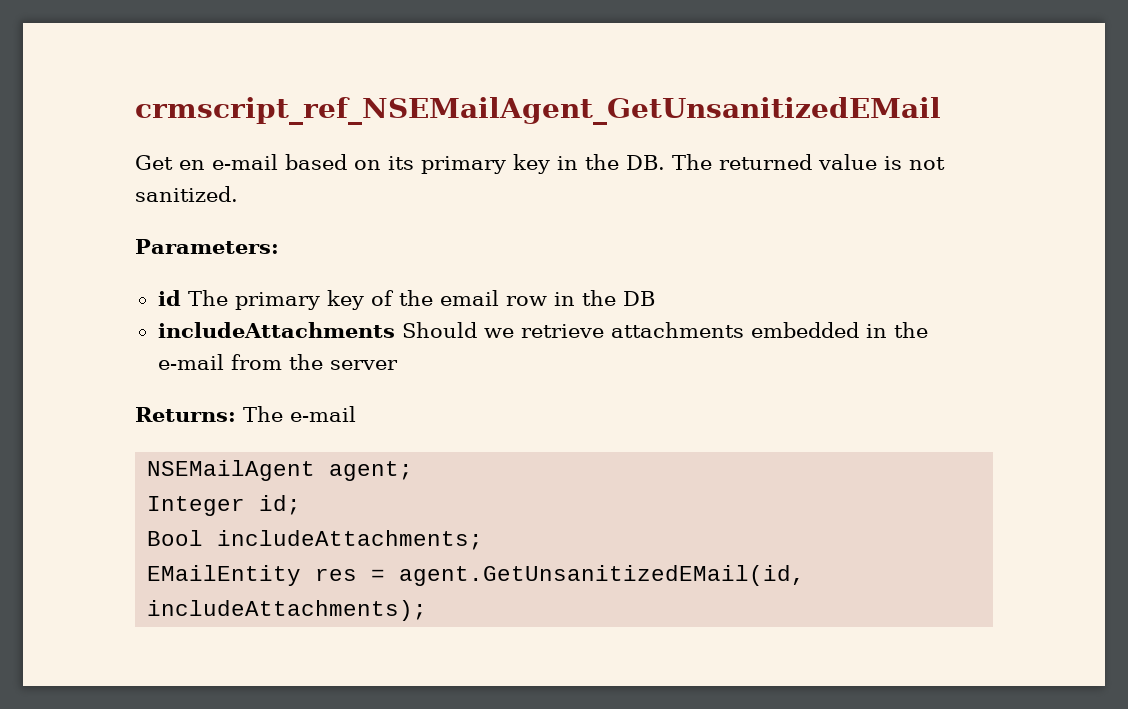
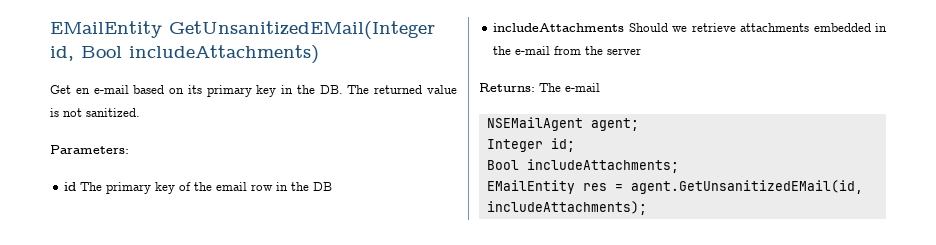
[135,97,941,125] crmscript_ref_NSEMailAgent_GetUnsanitizedEMail -> [50,21,435,39] [50,45,319,64] EMailEntity GetUnsanitizedEMail(Integer id, Bool includeAttachments)

